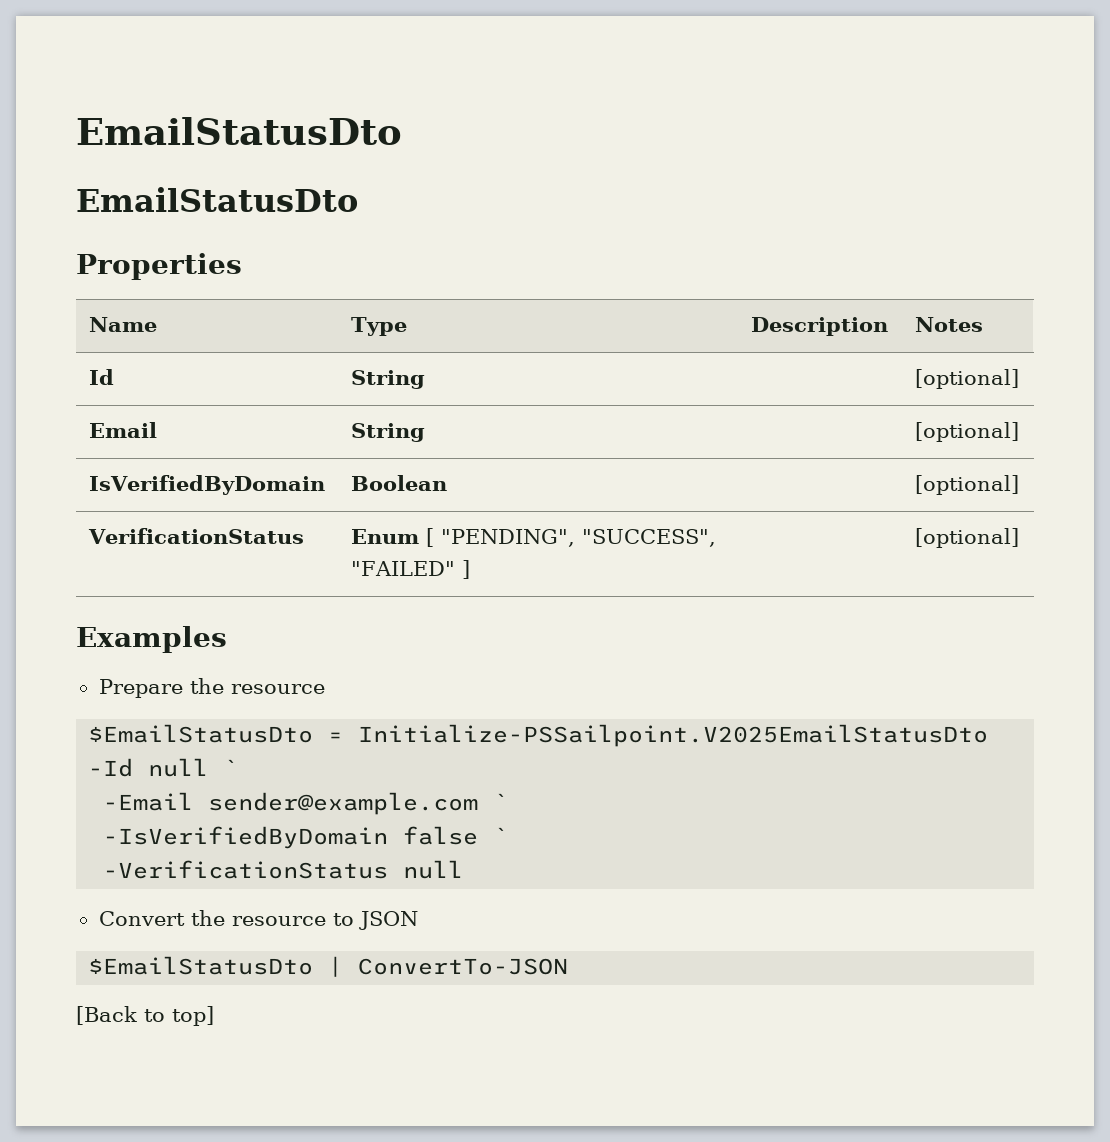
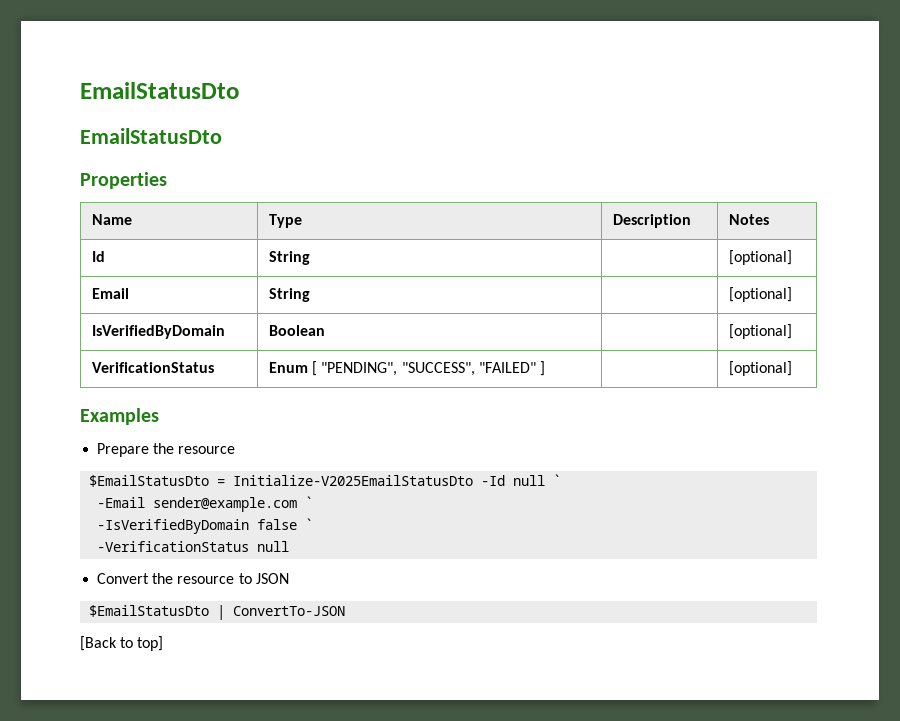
[358,724,989,747] Initialize-PSSailpoint.V2025EmailStatusDto -> [233,475,474,486] Initialize-V2025EmailStatusDto

